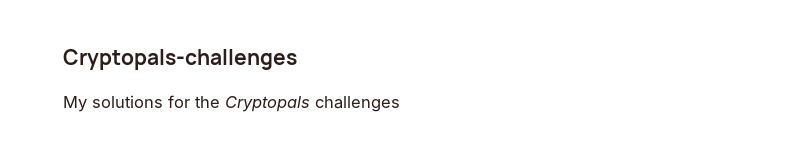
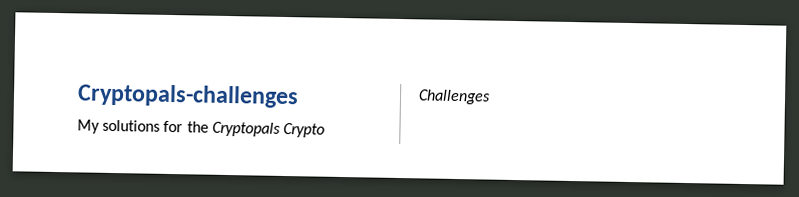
[315,96,400,112] challenges -> [282,122,325,138] [418,89,491,105] Crypto Challenges

